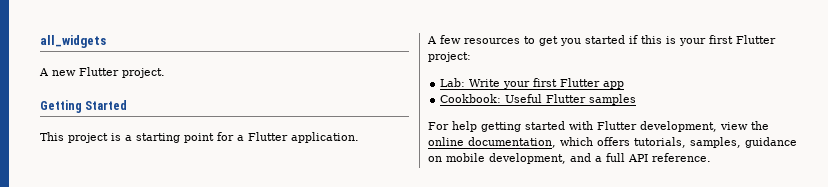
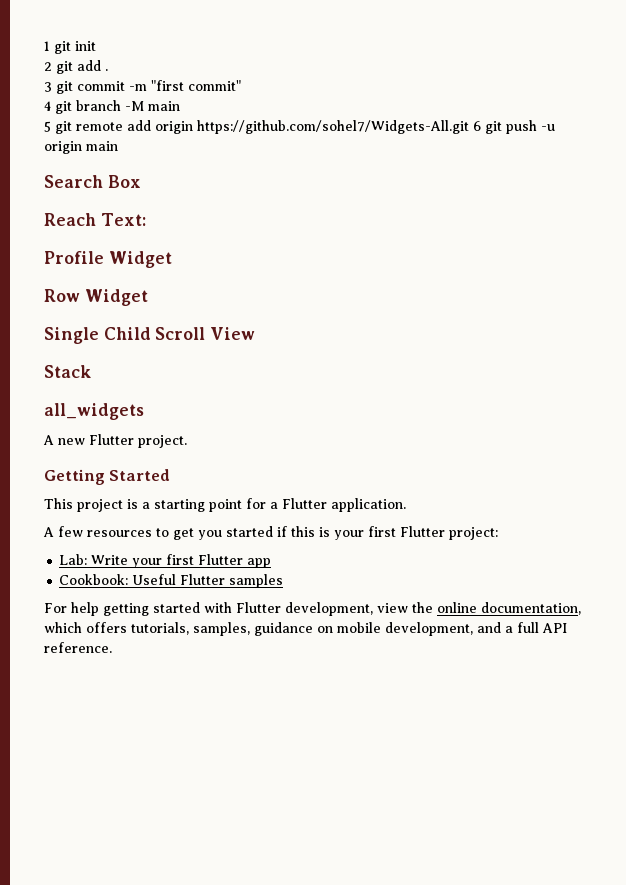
(40, 41) none -> [44,41,96,54] [44,60,108,74] [44,80,241,94] [44,100,180,114] [44,120,555,134] [44,141,118,154] [44,175,141,188] [44,213,146,226] [44,251,172,268] [44,289,148,306] [44,327,256,344] [44,365,91,378] 1 git init // 2 git add . // 3 git commit -m "first commit" // 4 git branch -M main // 5 git remote add origin https://github.com/sohel7/Widgets-All.git 6 git push -u origin main // Search Box // Reach Text: // Profile Widget // Row Widget // Single Child Scroll View // Stack //

